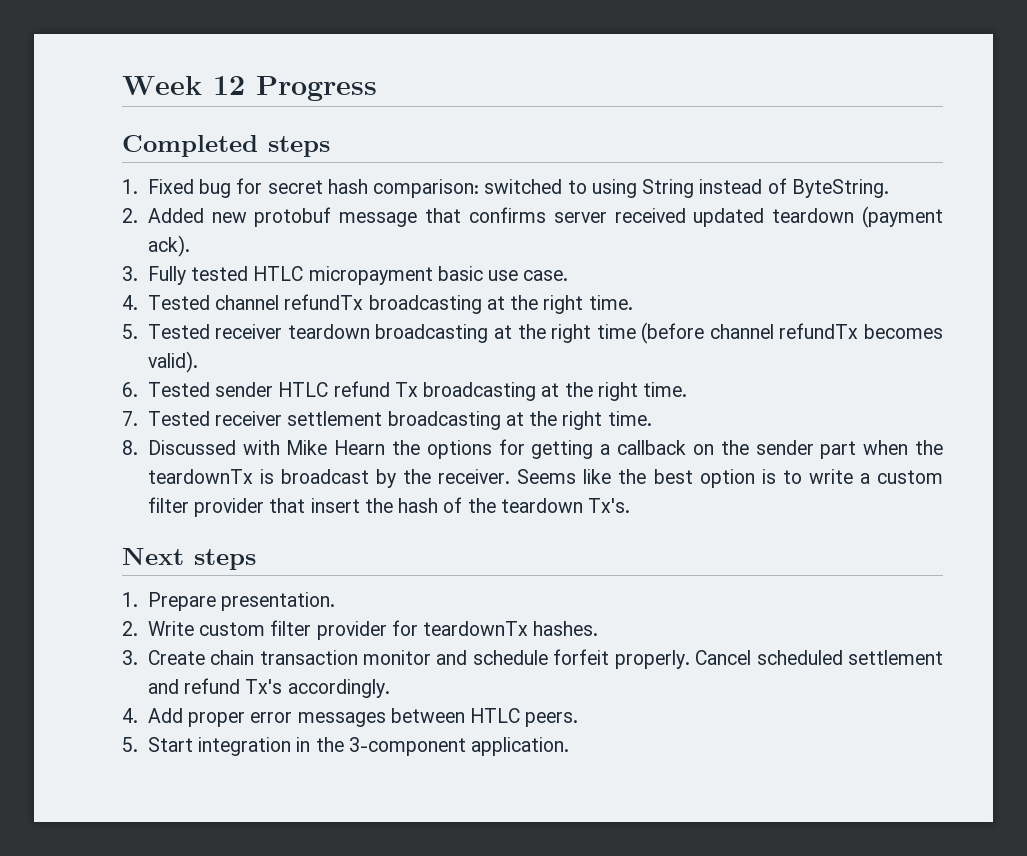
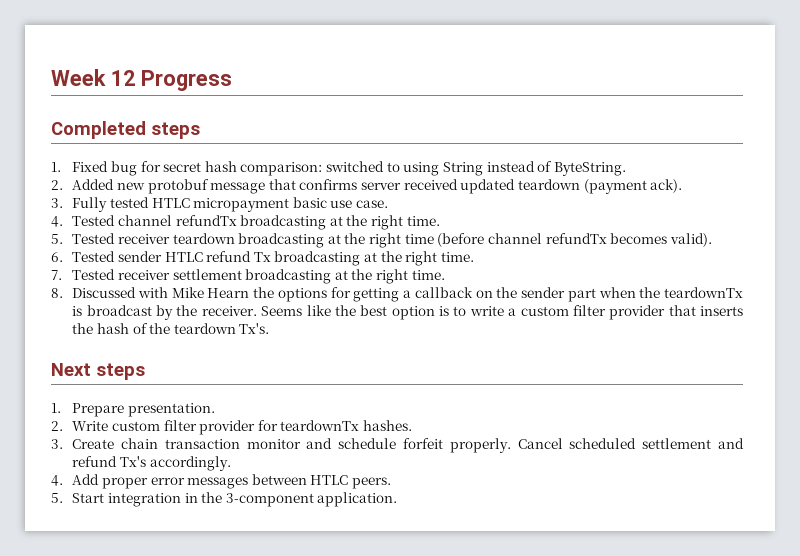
[310,498,360,513] insert -> [699,306,743,316] inserts

